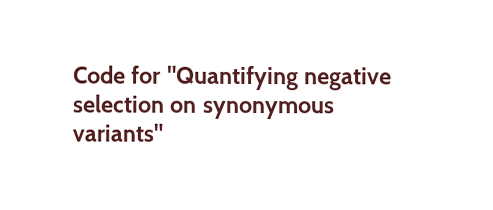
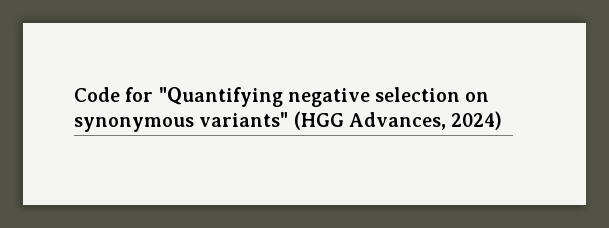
(163, 132) none -> [293,111,503,130] (HGG Advances, 2024)

